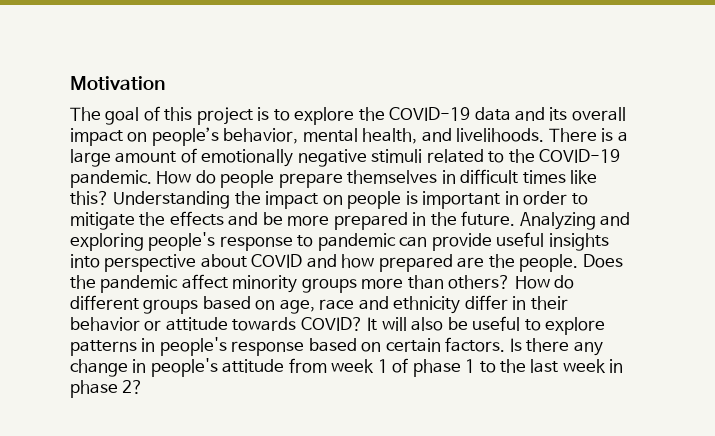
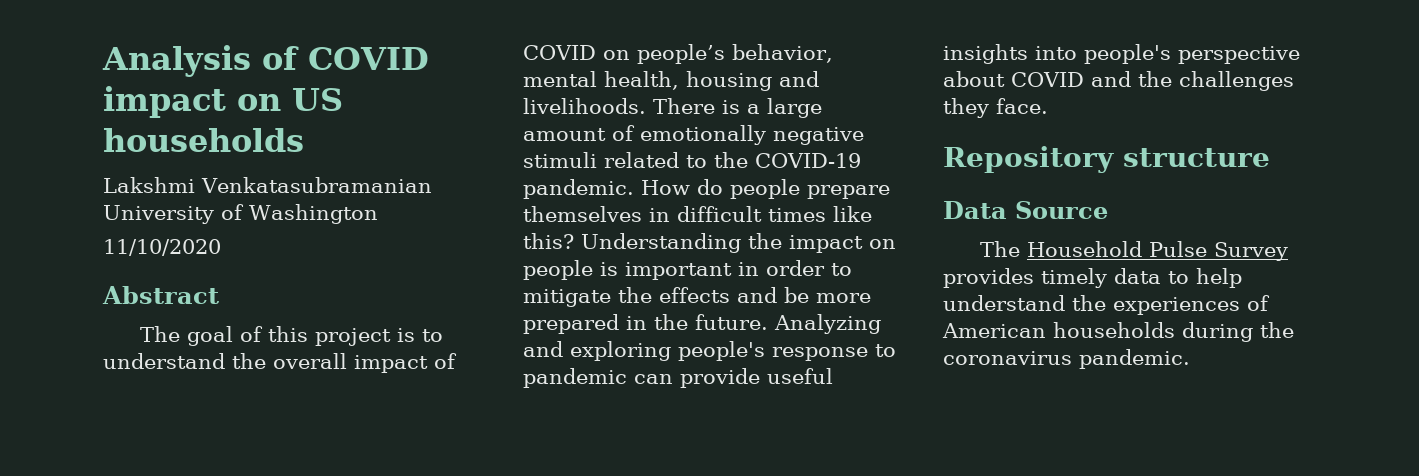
[70,76,165,90] Motivation -> [102,45,429,77] [103,86,343,118] [103,128,304,152] [103,177,432,193] [103,204,378,224] [103,239,221,256] [102,286,219,304] Analysis of COVID impact on US households // Lakshmi Venkatasubramanian University of Washington // 11/10/2020 // Abstract
[294,107,626,125] [70,128,123,146] explore the COVID-19 data and its overall impact -> [103,353,457,373] [523,45,596,60] understand the overall impact of COVID
(418, 136) none -> [686,71,772,91] housing
(100, 261) none -> [1084,44,1171,64] people's
[341,254,623,272] [70,274,575,293] [70,295,568,314] [70,316,606,335] [70,337,603,356] [70,358,624,377] [70,380,144,398] how prepared are the people. Does the pandemic affect minority groups more than others? How do different groups based on age, race and ethnicity differ in their behavior or attitude towards COVID? It will also be useful to explore patterns in people's response based on certain factors. Is there any change in people's attitude from week 1 of phase 1 to the last week in phase 2? -> [1138,71,1294,91] [943,98,1048,118] [943,146,1270,173] [943,201,1108,219] [979,241,1288,261] [943,268,1242,288] [943,295,1270,315] [942,322,1294,342] [943,349,1190,369] the challenges they face. // Repository structure // Data Source // The Household Pulse Survey provides timely data to help understand the experiences of American households during the coronavirus pandemic.

